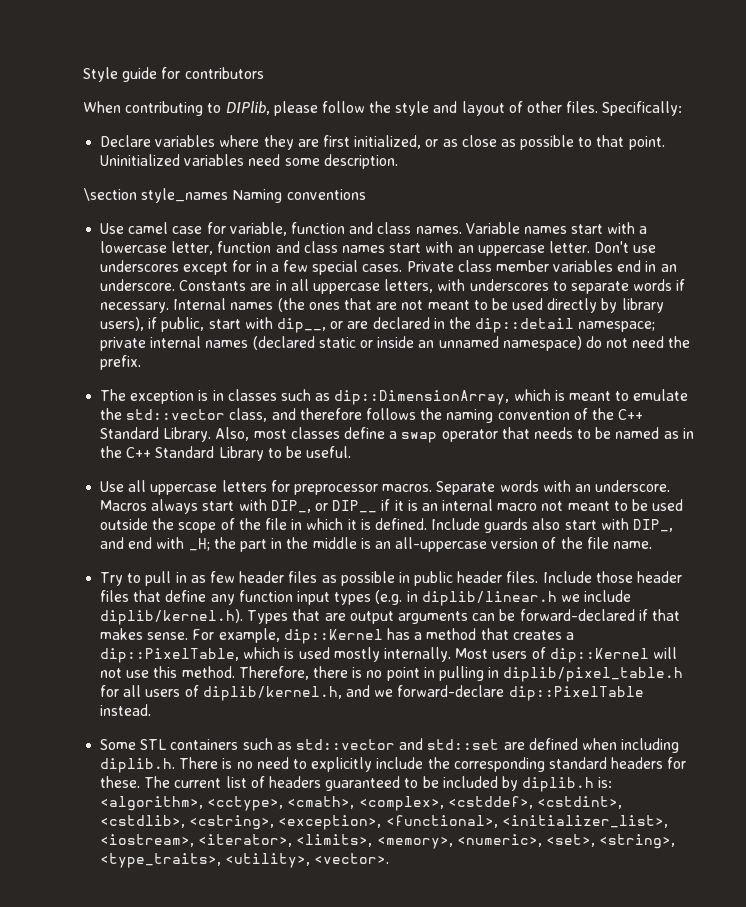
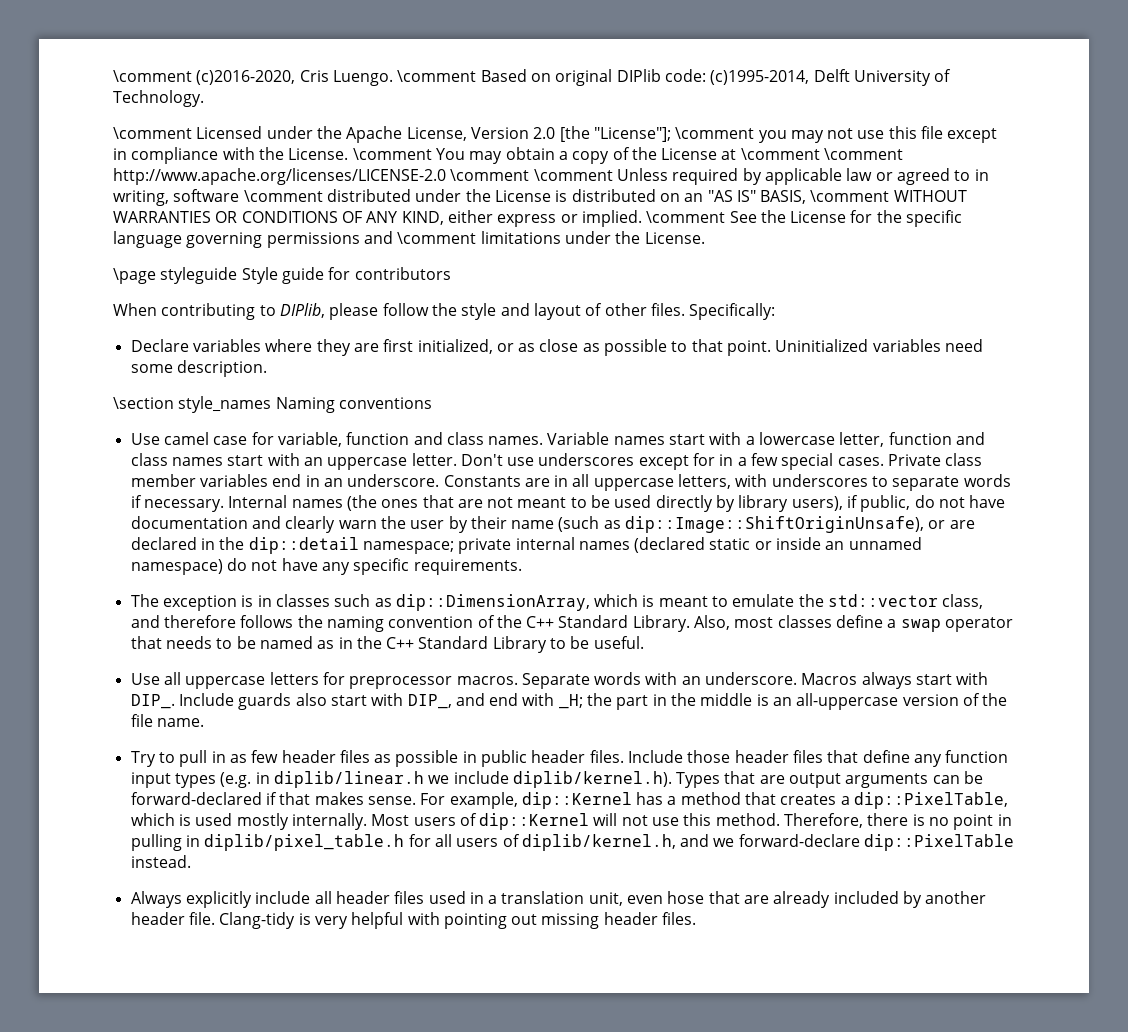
(83, 74) none -> [113,69,952,86] [113,90,204,107] [113,126,998,143] [113,147,904,164] [113,168,989,185] [113,189,967,206] [113,210,963,227] [113,231,705,248] [113,267,238,284] \comment (c)2016-2020, Cris Luengo. \comment Based on original DIPlib code: (c)1995-2014, Delft University of Technology. // \comment Licensed under the Apache License, Version 2.0 [the "License"]; \comment you may not use this file except in compliance with the License. \comment You may obtain a copy of the License at \comment \comment http://www.apache.org/licenses/LICENSE-2.0 \comment \comment Unless required by applicable law or agreed to in writing, software \comment distributed under the License is distributed on an "AS IS" BASIS, \comment WITHOUT WARRANTIES OR CONDITIONS OF ANY KIND, either express or implied. \comment See the License for the specific language governing permissions and \comment limitations under the License. // \page styleguide
[208,317,326,333] start with dip__, -> [914,495,1006,508] [130,516,925,533] do not have documentation and clearly warn the user by their name (such as dip::Image::ShiftOriginUnsafe),
[632,336,691,348] [100,355,142,370] need the prefix. -> [281,558,522,575] have any specific requirements.
[270,499,684,513] [100,518,427,533] DIP_, or DIP__ if it is an internal macro not meant to be used outside the scope of the file in which it is defined. -> [130,694,175,709] DIP_.
[100,738,680,753] [100,757,687,773] [100,776,613,792] [100,796,622,811] [100,815,668,830] [100,834,676,849] [100,853,390,868] Some STL containers such as std::vector and std::set are defined when including diplib.h. There is no need to explicitly include the corresponding standard headers for these. The current list of headers guaranteed to be included by diplib.h is: <algorithm>, <cctype>, <cmath>, <complex>, <cstddef>, <cstdint>, <cstdlib>, <cstring>, <exception>, <functional>, <initializer_list>, <iostream>, <iterator>, <limits>, <memory>, <numeric>, <set>, <string>, <type_traits>, <utility>, <vector>. -> [130,891,987,908] [130,912,697,929] Always explicitly include all header files used in a translation unit, even hose that are already included by another header file. Clang-tidy is very helpful with pointing out missing header files.

